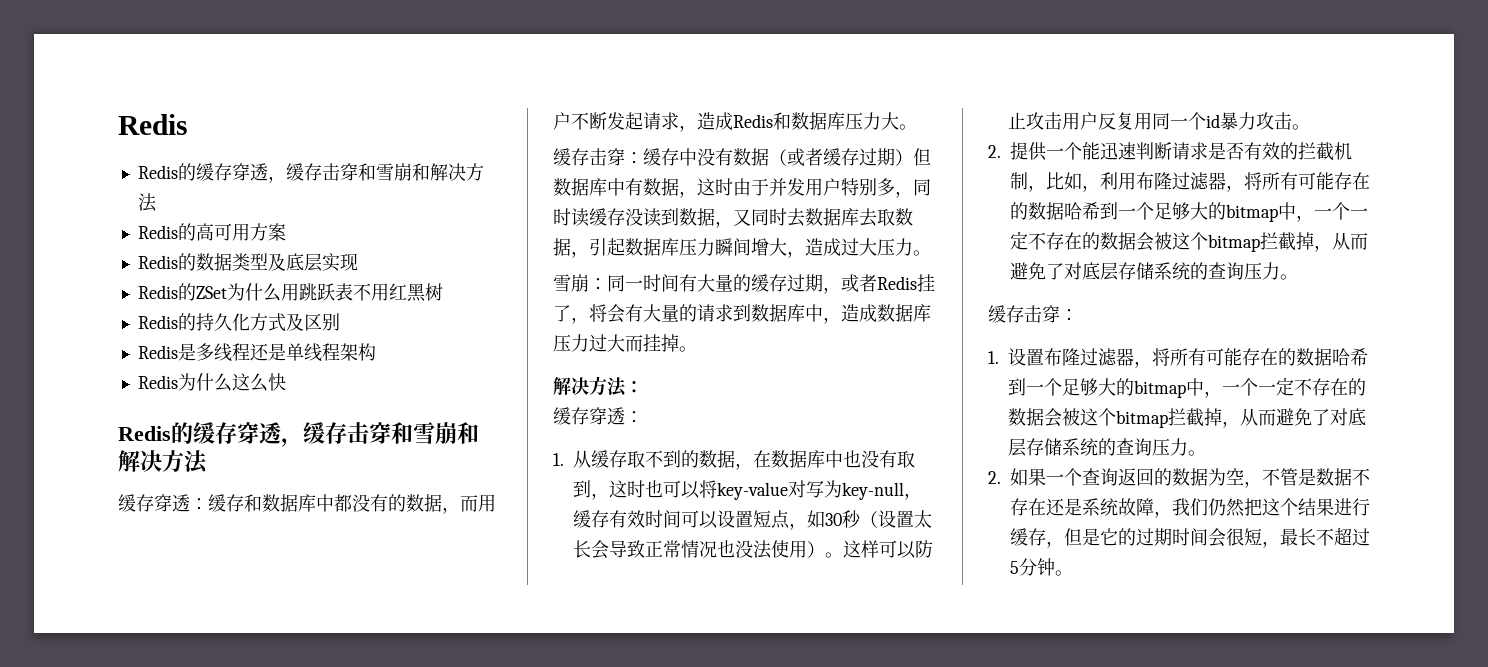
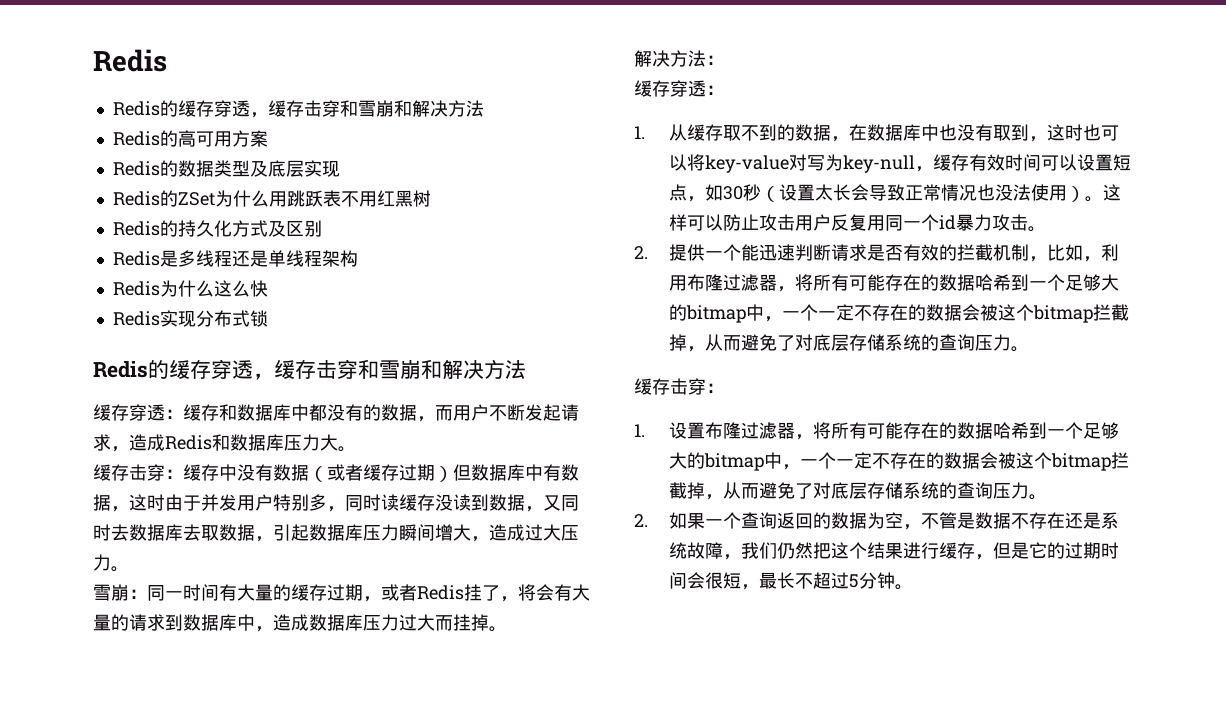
(286, 382) none -> [112,310,268,327] // Redis实现分布式锁

